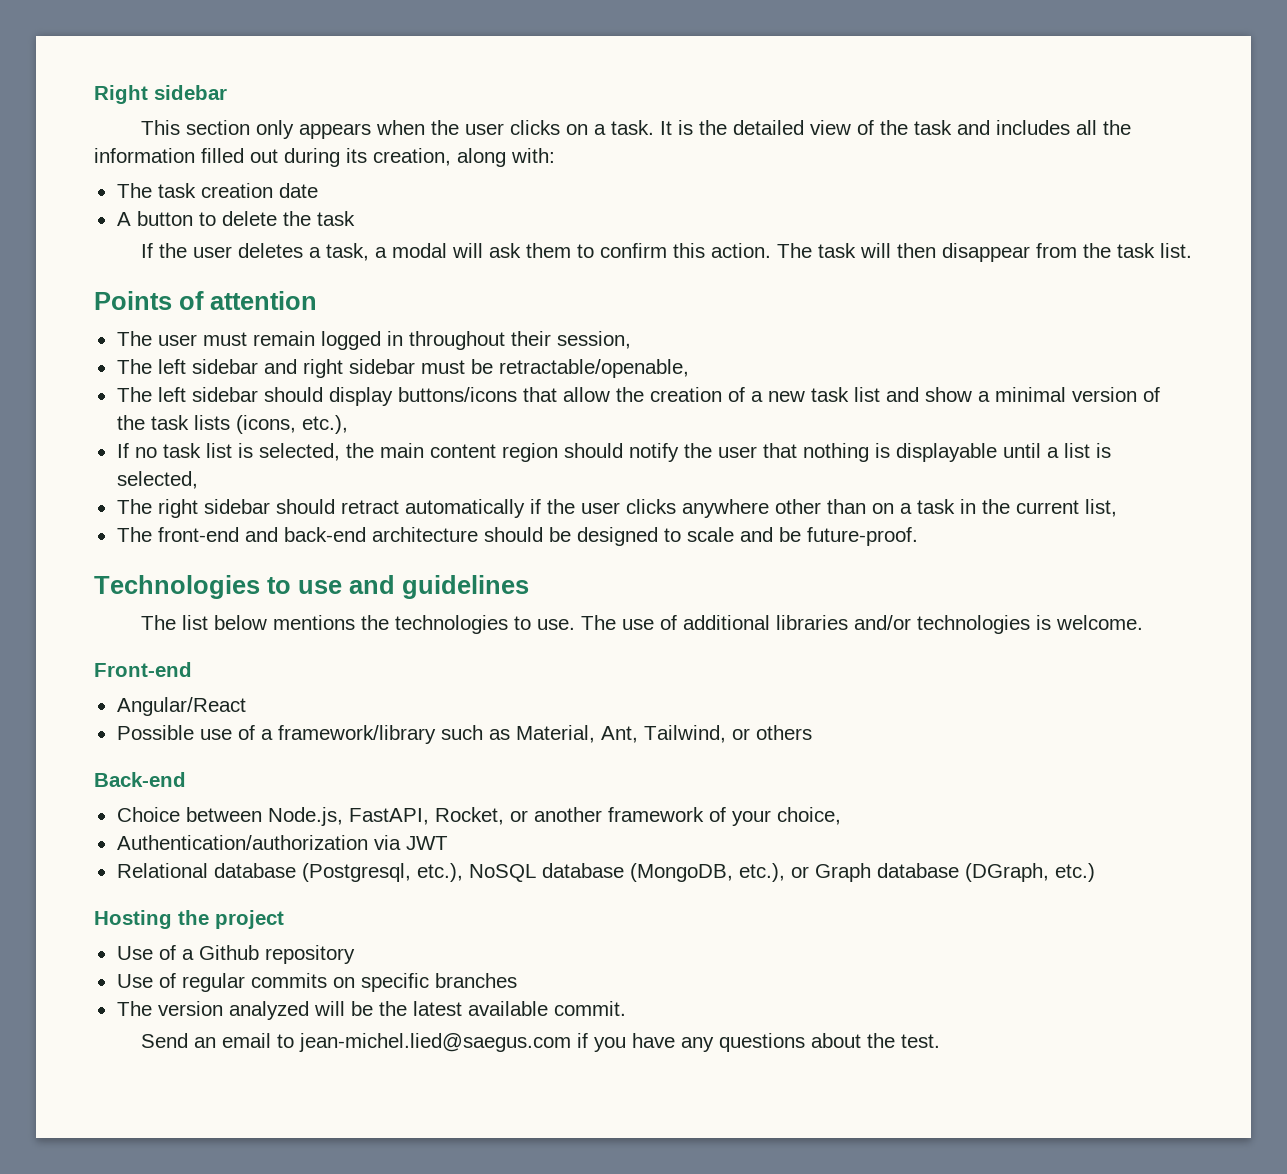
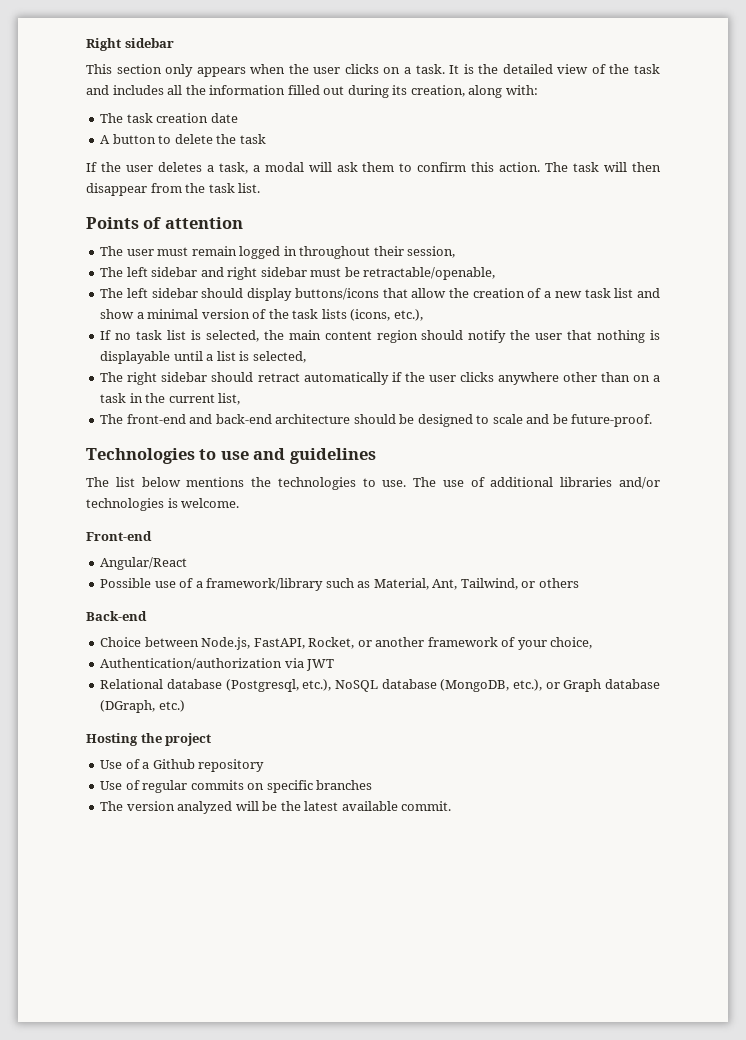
[140,1033,940,1052] // Send an email to jean-michel.lied@saegus.com if you have any questions about the test. -> (452, 806) none

